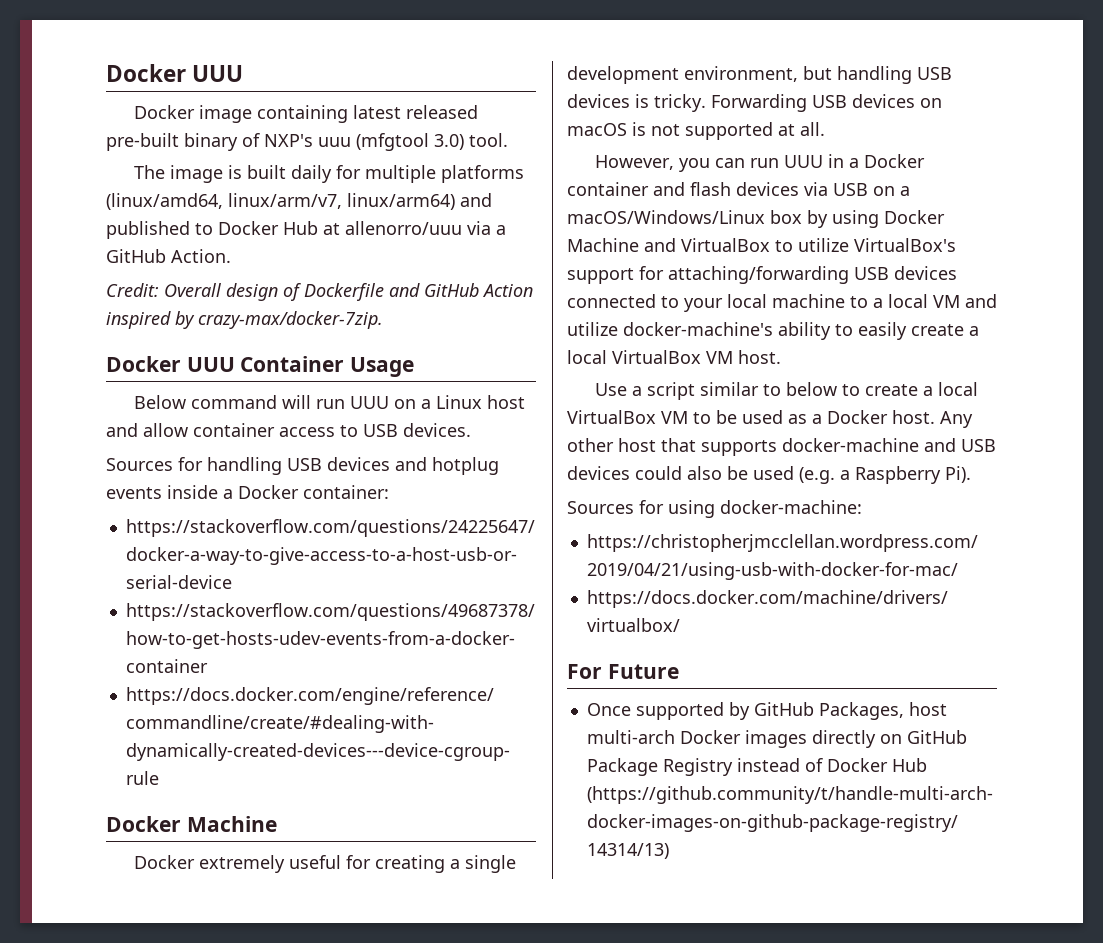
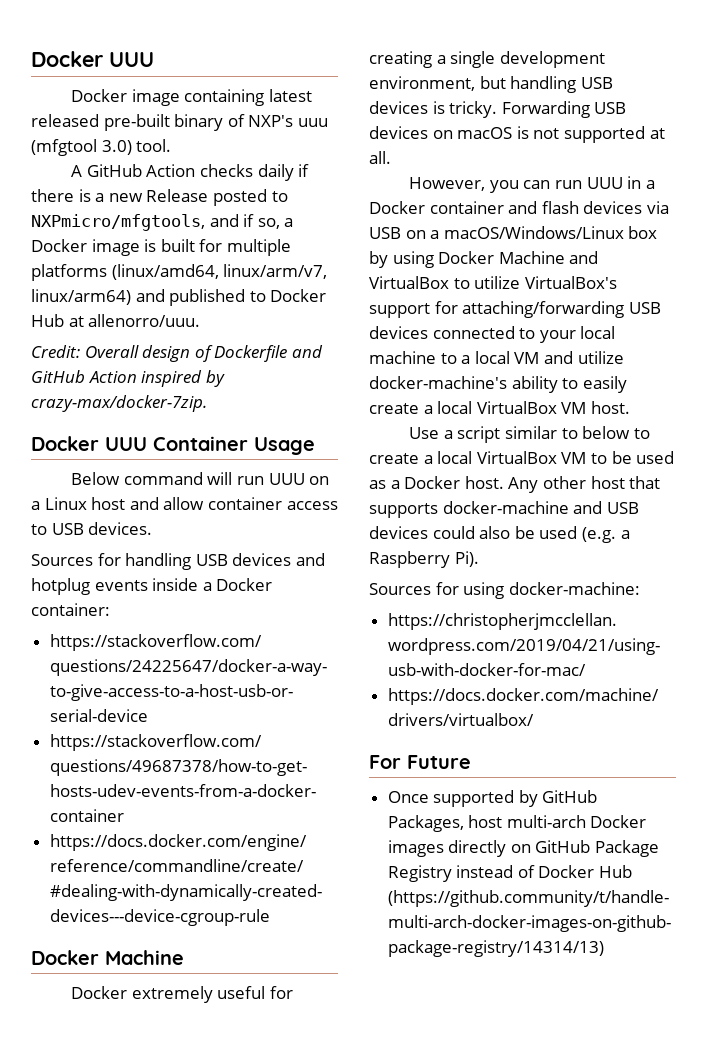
[133,165,165,179] The -> [71,164,310,181] [31,189,288,206] [31,214,294,231] [31,239,87,252] A GitHub Action checks daily if there is a new Release posted to NXPmicro/mfgtools, and if so, a Docker
[290,165,332,183] daily -> (195, 245) none
[345,221,506,235] [106,249,231,263] allenorro/uuu via a GitHub Action. -> [88,314,201,327] allenorro/uuu.

